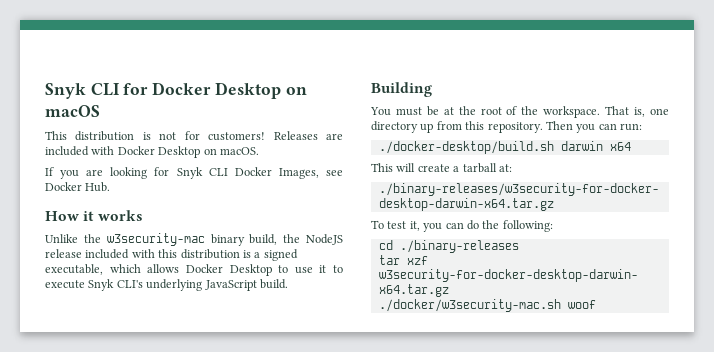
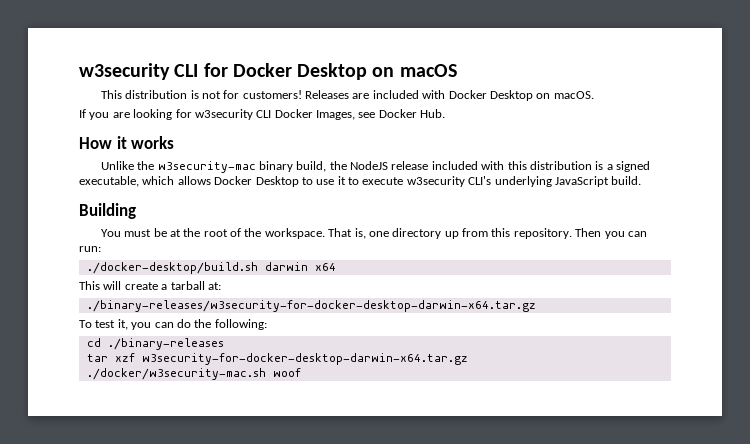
[45,83,86,99] Snyk -> [79,63,170,80] w3security
[176,167,203,179] Snyk -> [194,109,253,120] w3security
[88,279,115,291] Snyk -> [406,176,465,187] w3security

